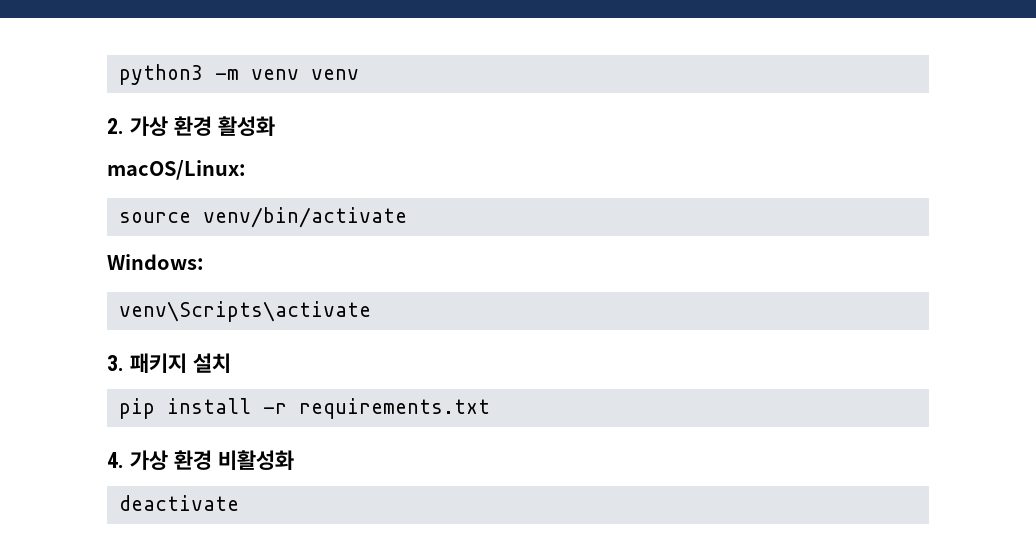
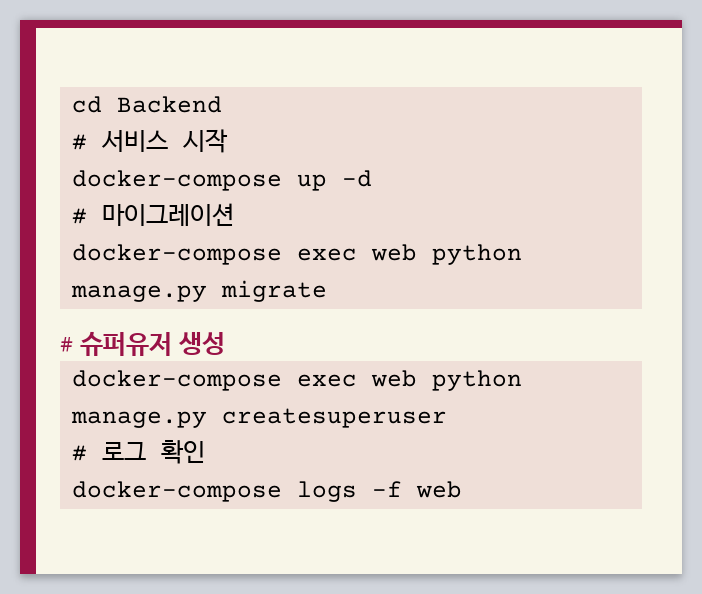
[119,64,359,85] [107,116,275,136] [107,160,246,180] [119,207,407,228] [107,254,204,270] [119,301,371,322] [107,353,231,373] [119,398,490,419] [107,450,294,471] [119,495,239,511] python3 -m venv venv // 2. 가상 환경 활성화 // macOS/Linux: // source venv/bin/activate // Windows: // venv\Scripts\activate // 3. 패키지 설치 // pip install -r requirements.txt // 4. 가상 환경 비활성화 // deactivate -> [72,96,222,113] [72,129,228,153] [72,170,372,191] [72,203,234,226] [72,244,522,265] [71,280,327,302] [60,331,225,356] [72,370,522,391] [71,408,447,428] [72,440,205,464] [72,481,462,502] cd Backend // # 서비스 시작 // docker-compose up -d // # 마이그레이션 // docker-compose exec web python manage.py migrate // # 슈퍼유저 생성 // docker-compose exec web python manage.py createsuperuser // # 로그 확인 // docker-compose logs -f web

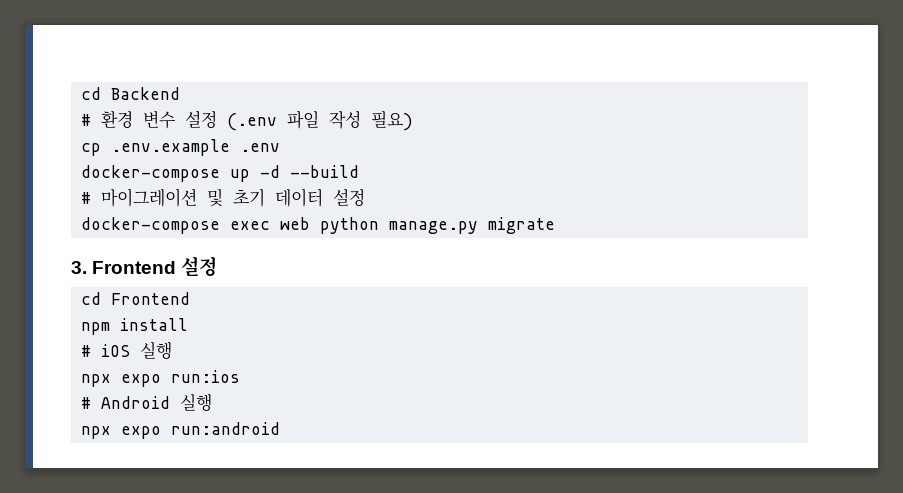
[101,129,228,153] 서비스 시작 -> [101,110,414,131] [81,139,281,156] 환경 변수 설정 (.env 파일 작성 필요) // cp .env.example .env
(372, 178) none -> [290,165,360,178] --build
(234, 214) none -> [207,188,366,207] 및 초기 데이터 설정
[60,331,225,356] [72,370,522,391] [71,408,447,428] [72,440,205,464] [72,481,462,502] # 슈퍼유저 생성 // docker-compose exec web python manage.py createsuperuser // # 로그 확인 // docker-compose logs -f web -> [71,256,218,276] [81,292,191,305] [81,318,189,335] [81,342,173,359] [81,370,241,387] [81,394,213,411] [81,422,281,439] 3. Frontend 설정 // cd Frontend // npm install // # iOS 실행 // npx expo run:ios // # Android 실행 // npx expo run:android

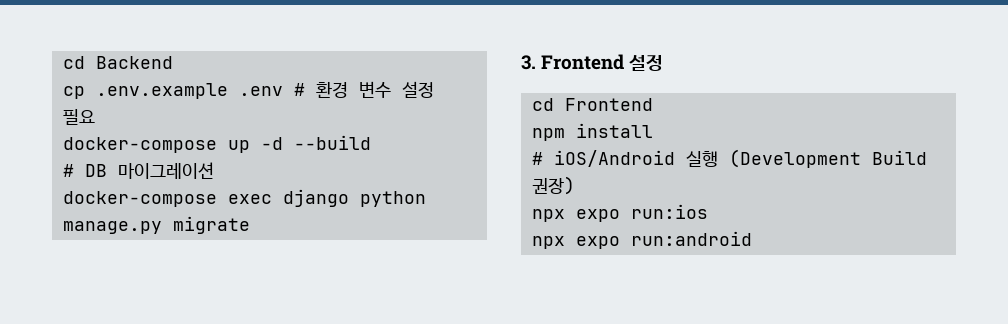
(181, 93) none -> [62,83,283,99] cp .env.example .env
[227,111,414,131] [81,139,281,156] (.env 파일 작성 필요) // cp .env.example .env -> [62,109,95,125] 필요
(92, 198) none -> [84,164,107,177] DB
[207,188,366,207] 및 초기 데이터 설정 -> (214, 170) none
[280,217,311,230] web -> [282,189,349,207] django
[101,342,173,359] iOS 실행 -> [553,149,927,168] [531,176,575,195] iOS/Android 실행 (Development Build 권장)
[81,394,213,411] // # Android 실행 -> (708, 211) none

